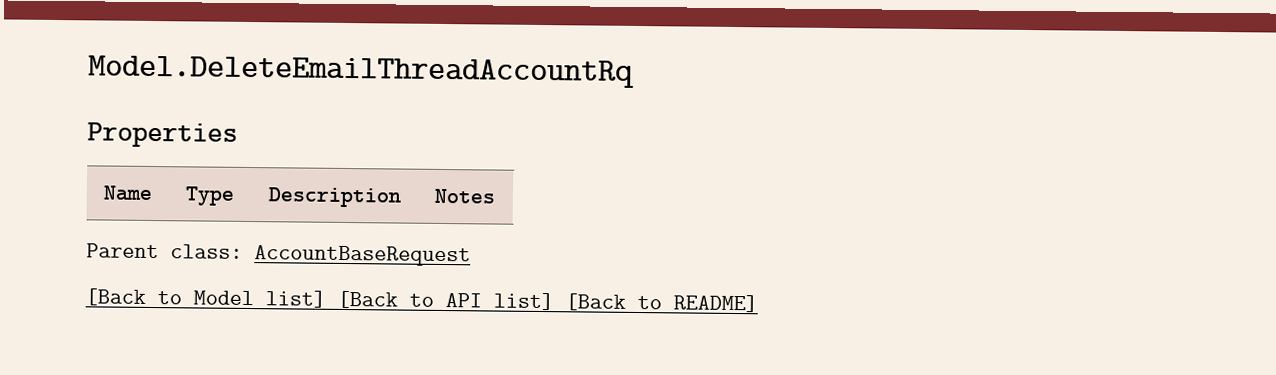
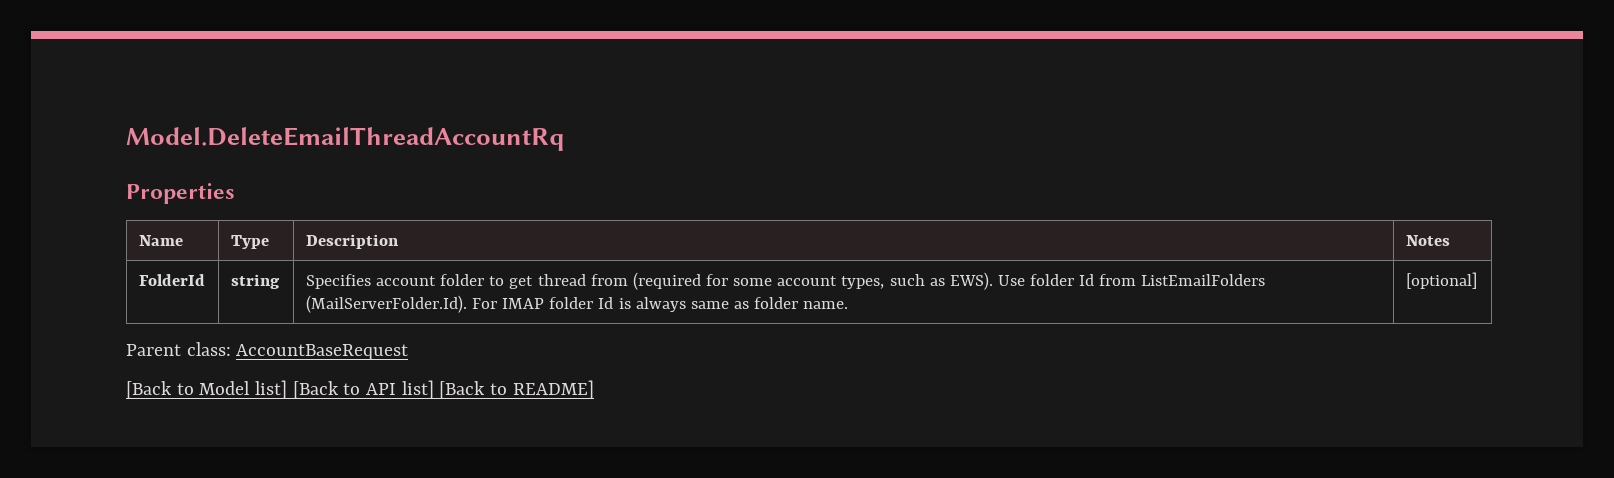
(495, 196) none -> [138,274,205,286] [230,274,280,289] [305,272,1266,290] [305,295,849,313] [1405,272,1477,289] // FolderId | string | Specifies account folder to get thread from (required for some account types, such as EWS). Use folder Id from ListEmailFolders (MailServerFolder.Id). For IMAP folder Id is always same as folder name. | [optional]

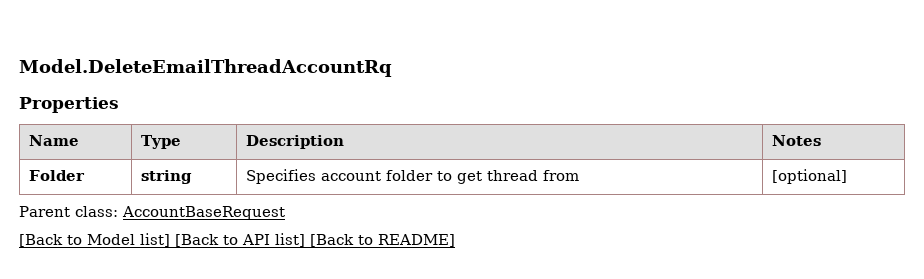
[138,274,205,286] FolderId -> [28,170,85,181] Folder
[632,272,1266,290] [305,295,849,313] (required for some account types, such as EWS). Use folder Id from ListEmailFolders (MailServerFolder.Id). For IMAP folder Id is always same as folder name. -> (579, 175) none

